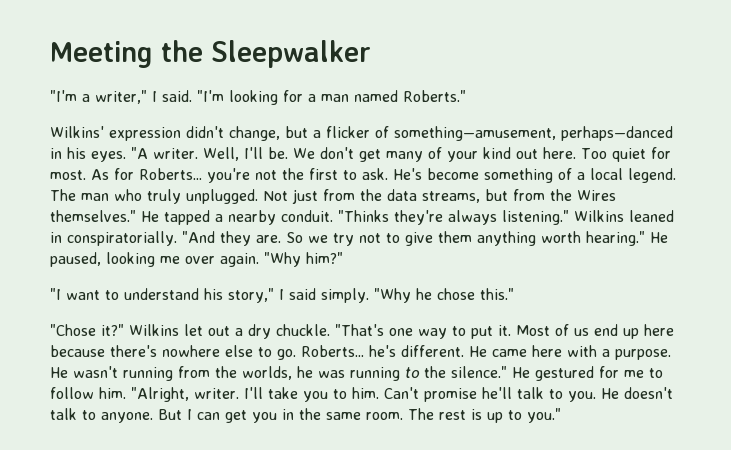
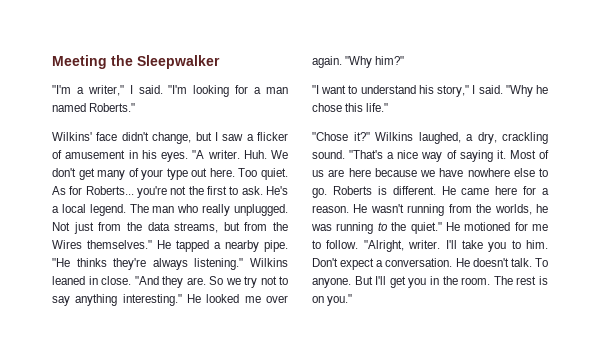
[109,127,181,141] expression -> [96,132,118,141] face
(308, 132) none -> [214,132,244,141] I saw
[394,126,673,141] something—amusement, perhaps—danced -> [65,150,126,159] amusement
[203,147,288,161] Well, I'll be. -> [243,150,267,159] Huh.
[483,147,511,159] kind -> [166,168,188,180] type
[611,147,671,162] [50,170,86,180] quiet for most. -> [260,168,288,180] quiet.
[427,168,572,183] become something of -> (288, 190) none
[147,189,181,204] truly -> [202,204,231,216] really
[281,210,389,222] conduit. "Thinks -> [264,240,288,252] [52,258,107,267] pipe. "He thinks
[67,231,177,246] conspiratorially. -> [101,276,131,285] close.
[405,231,668,246] [50,252,155,267] give them anything worth hearing." He paused, looking -> [52,294,240,306] say anything interesting." He looked
[289,288,369,303] said simply. -> [478,85,503,94] said.
[480,288,514,300] this." -> [345,103,389,112] this life."
[184,324,674,339] [50,345,157,357] let out a dry chuckle. "That's one way to put it. Most of us end up here because there's -> [418,132,548,144] [312,150,549,162] [312,168,464,177] laughed, a dry, crackling sound. "That's a nice way of saying it. Most of us are here because we have
[301,345,396,357] Roberts... he's -> [332,186,387,195] Roberts is
[567,345,671,360] with a purpose. -> [523,186,549,195] [312,205,349,213] for a reason.
[451,366,594,381] silence." He gestured -> [410,222,511,234] quiet." He motioned
[50,387,126,399] follow him. -> [326,240,359,249] follow.
[384,387,673,402] [50,408,220,423] Can't promise he'll talk to you. He doesn't talk to anyone. But I can -> [312,258,548,270] [312,276,387,288] Don't expect a conversation. He doesn't talk. To anyone. But I'll
[326,412,361,420] same -> (458, 280) none
[487,410,522,423] up to -> [312,296,324,303] on

